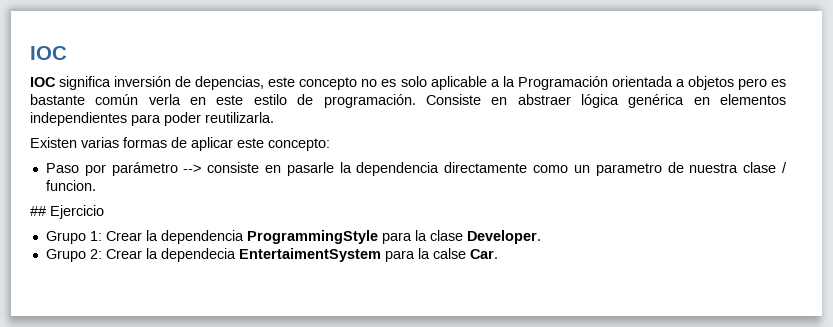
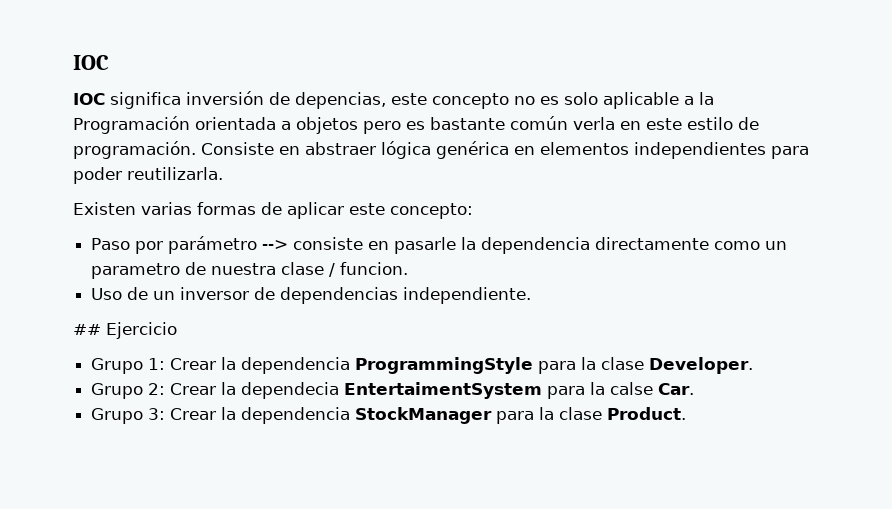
(96, 185) none -> [91,287,532,304] // Uso de un inversor de dependencias independiente.
(498, 254) none -> [91,407,687,424] // Grupo 3: Crear la dependencia StockManager para la clase Product.

